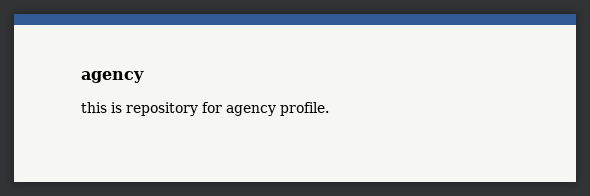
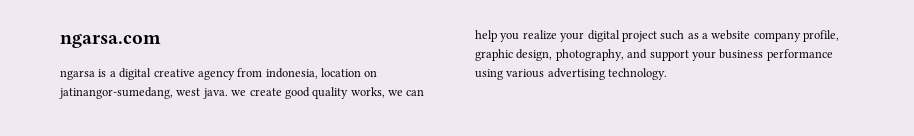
[81,71,144,83] [81,102,329,116] agency // this is repository for agency profile. -> [60,34,161,48] [60,68,378,80] [59,87,425,99] [475,30,840,42] [475,49,833,61] [475,68,668,80] ngarsa.com // ngarsa is a digital creative agency from indonesia, location on jatinangor-sumedang, west java. we create good quality works, we can help you realize your digital project such as a website company profile, graphic design, photography, and support your business performance using various advertising technology.

